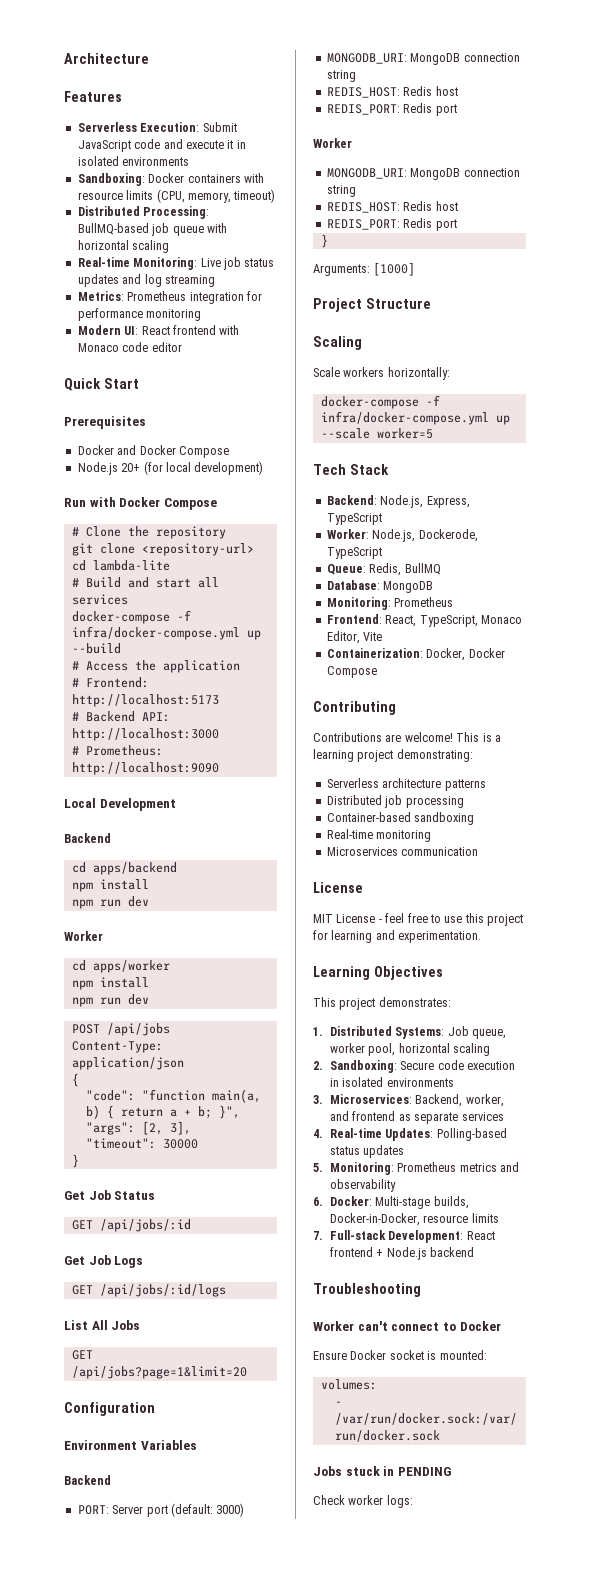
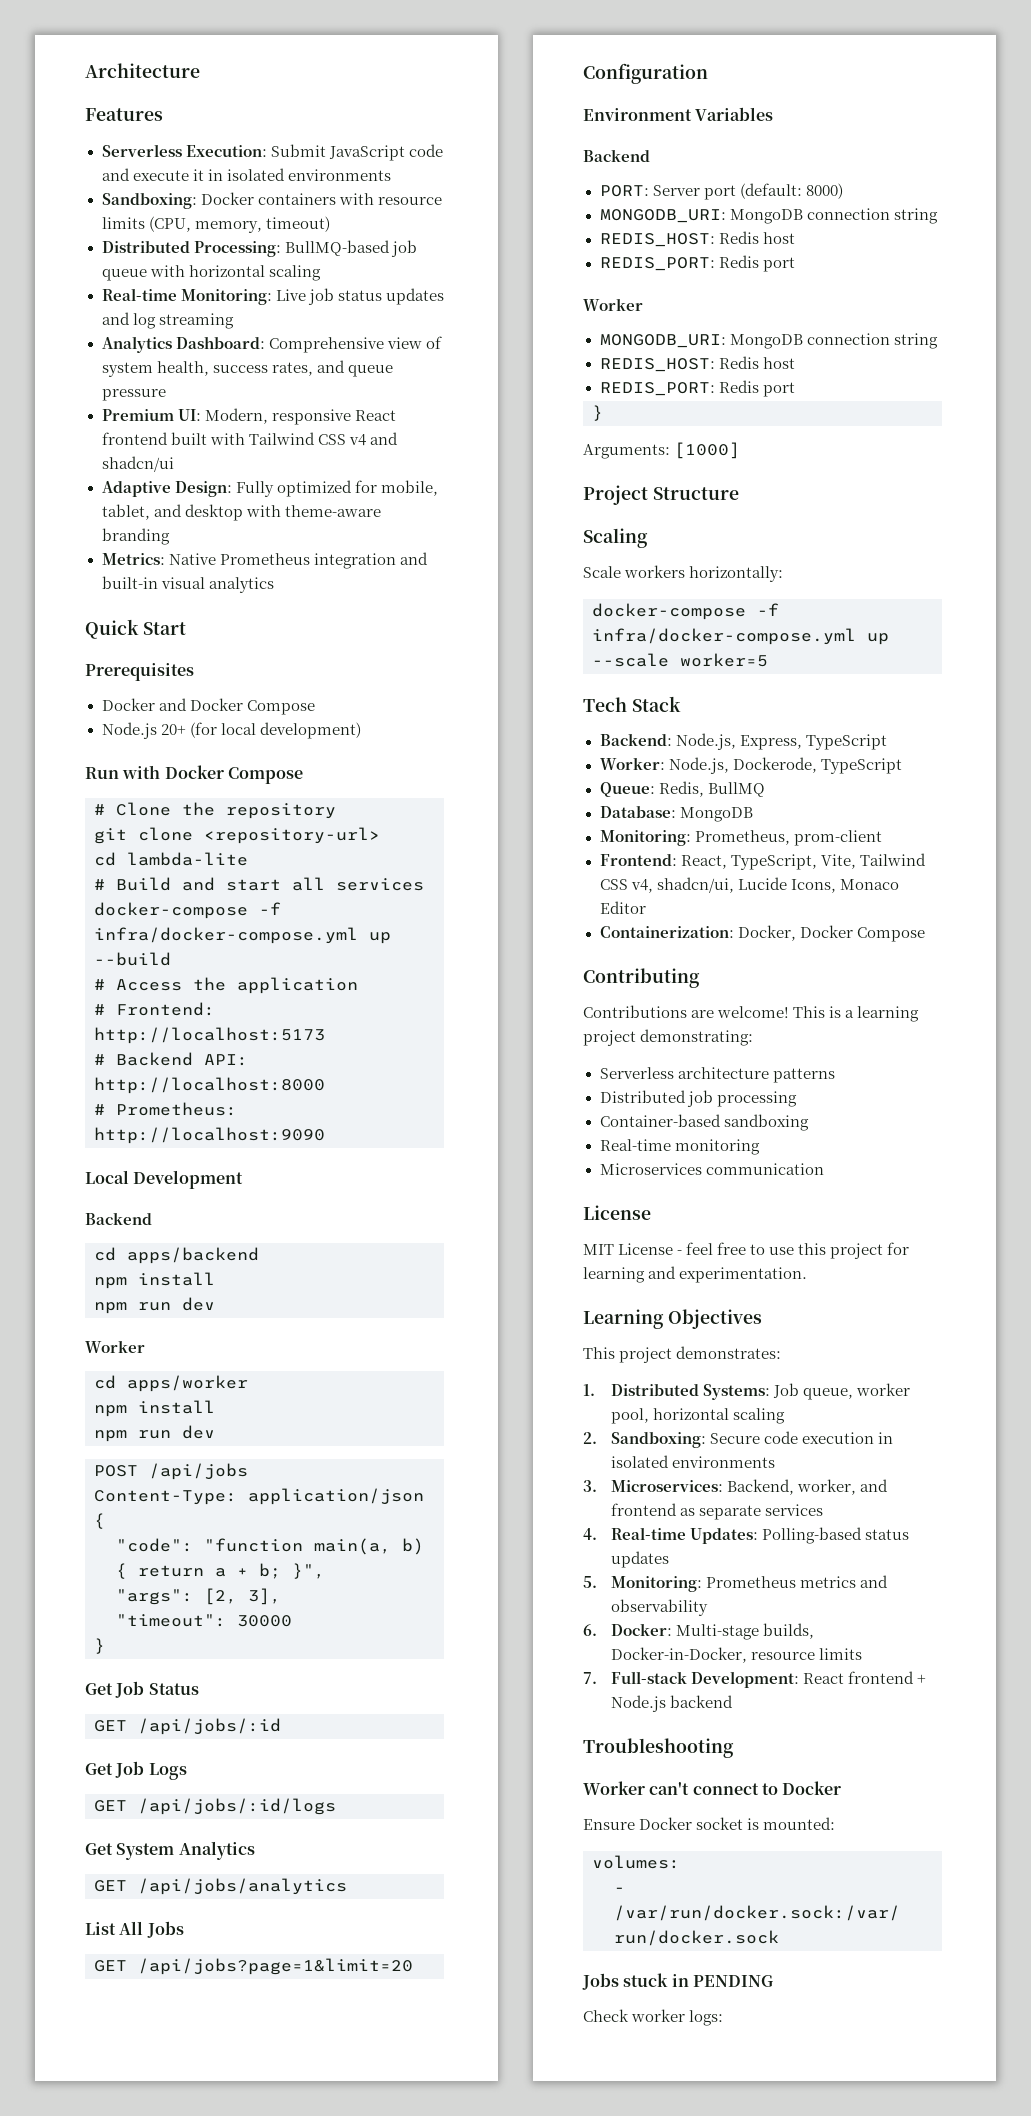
(215, 281) none -> [101,336,442,353] [101,360,393,377] [101,389,166,401] [101,408,396,425] [101,432,398,446] [101,456,174,472] [101,480,438,497] [101,504,381,521] [101,528,170,545] // Analytics Dashboard: Comprehensive view of system health, success rates, and queue pressure // Premium UI: Modern, responsive React frontend built with Tailwind CSS v4 and shadcn/ui // Adaptive Design: Fully optimized for mobile, tablet, and desktop with theme-aware branding
(124, 296) none -> [168,553,216,565] Native
[246,291,262,301] [77,308,202,321] [77,325,240,335] [77,342,182,352] for performance monitoring // Modern UI: React frontend with Monaco code editor -> [399,552,428,565] [101,576,274,593] and built-in visual analytics
[71,728,219,741] http://localhost:3000 -> [94,1077,325,1094] http://localhost:8000
(226, 1290) none -> [85,1841,255,1860] [94,1878,347,1895] // Get System Analytics // GET /api/jobs/analytics
[216,1503,245,1517] 3000) -> [805,183,843,199] 8000)
[394,597,454,607] Prometheus -> [694,830,882,846] Prometheus, prom-client
[480,615,522,624] [326,631,383,644] Monaco Editor, Vite -> [820,853,926,869] [599,877,899,893] [599,901,646,914] Vite, Tailwind CSS v4, shadcn/ui, Lucide Icons, Monaco Editor

